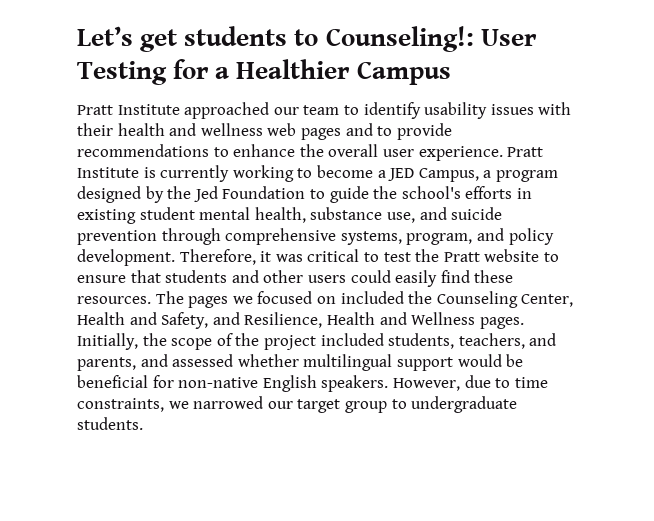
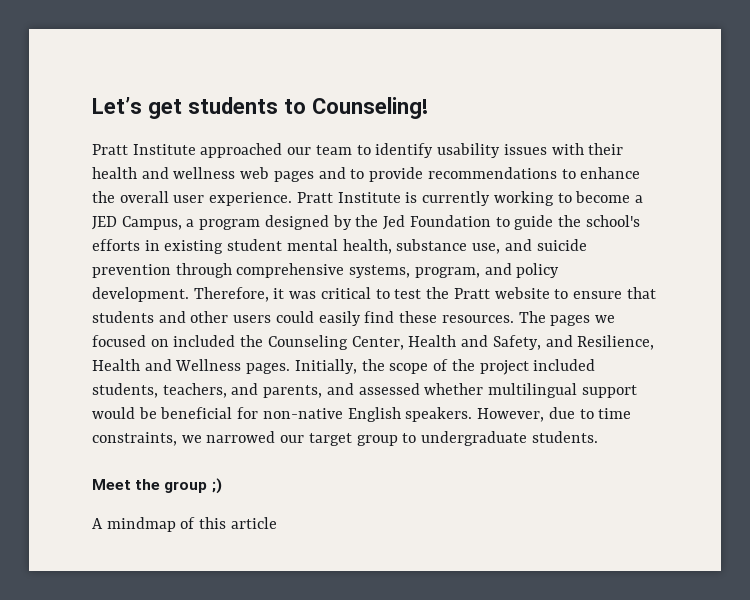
[325,26,537,52] [77,59,451,85] Counseling!: User Testing for a Healthier Campus -> [312,97,428,119] Counseling!
(143, 423) none -> [92,478,222,494] [92,517,277,532] // Meet the group ;) // A mindmap of this article

